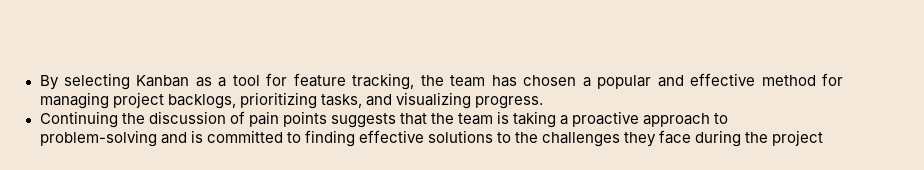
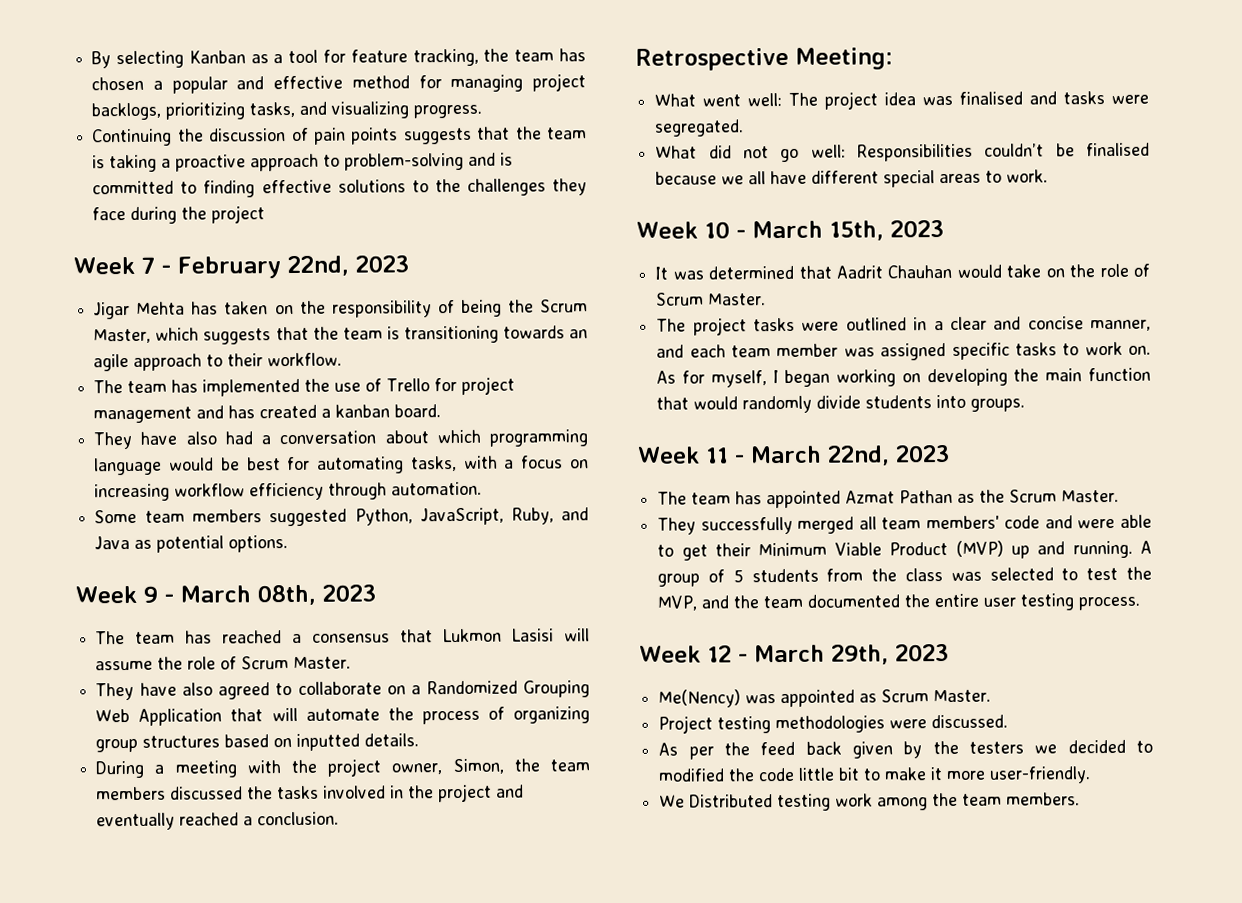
(824, 138) none -> [73,255,409,279] [93,299,588,320] [93,325,588,345] [93,352,343,372] [93,376,516,397] [93,404,442,424] [93,429,588,450] [94,455,589,476] [94,481,483,502] [94,507,590,527] [94,535,289,553] [75,584,376,606] [95,628,590,645] [95,656,352,671] [95,680,590,701] [95,706,590,726] [95,733,420,753] [95,758,591,779] [96,783,525,803] [96,811,340,831] [635,47,893,71] [654,91,1149,110] [654,119,745,137] [655,142,1150,163] [655,169,1049,188] [636,220,944,241] [655,263,1150,280] [656,292,767,306] [656,316,1151,336] [656,341,1151,361] [656,367,1151,388] [656,394,1026,414] [637,444,950,466] [657,489,1120,509] [657,514,1152,535] [657,540,1152,561] [657,566,1152,587] [657,593,1141,611] [639,644,949,665] [658,689,992,708] [658,714,1009,734] [658,739,1153,760] [658,766,1092,784] [659,792,1081,812] // Week 7 - February 22nd, 2023 // Jigar Mehta has taken on the responsibility of being the Scrum Master, which suggests that the team is transitioning towards an agile approach to their workflow. // The team has implemented the use of Trello for project management and has created a kanban board. // They have also had a conversation about which programming language would be best for automating tasks, with a focus on increasing workflow efficiency through automation. // Some team members suggested Python, JavaScript, Ruby, and Java as potential options. // Week 9 - March 08th, 2023 // The team has reached a consensus that Lukmon Lasisi will assume the role of Scrum Master. // They have also agreed to collaborate on a Randomized Grouping Web Application that will automate the process of organizing group structures based on inputted details. // During a meeting with the project owner, Simon, the team members discussed the tasks involved in the project and eventually reached a conclusion. // Retrospective Meeting: // What went well: The project idea was finalised and tasks were segregated. // What did not go well: Responsibilities couldn’t be finalised because we all have different special areas to work. // Week 10 - March 15th, 2023 // It was determined that Aadrit Chauhan would take on the role of Scrum Master. // The project tasks were outlined in a clear and concise manner, and each team member was assigned specific tasks to work on. As for myself, I began working on developing the main function that would randomly divide students into groups. // Week 11 - March 22nd, 2023 // The team has appointed Azmat Pathan as the Scrum Master. // They successfully merged all team members' code and were able to get their Minimum Viable Product (MVP) up and running. A group of 5 students from the class was selected to test the MVP, and the team documented the entire user testing process. // Week 12 - March 29th, 2023 // Me(Nency) was appointed as Scrum Master. // Project testing methodologies were discussed. // As per the feed back given by the testers we decided to modified the code little bit to make it more user-friendly. // We Distributed testing work among the team members.

